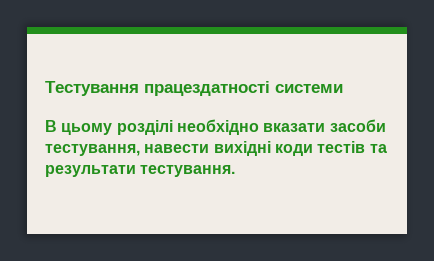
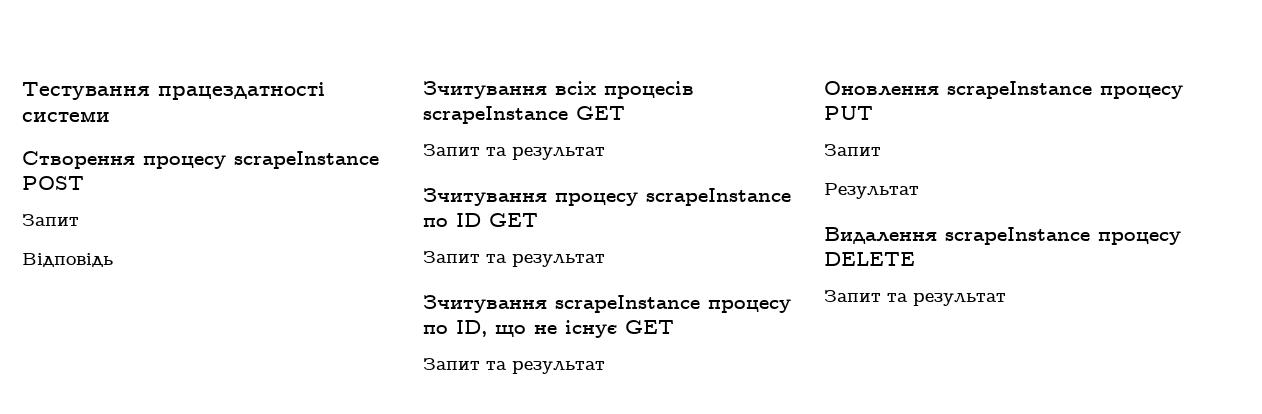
[45,119,386,135] [45,141,387,156] [45,165,236,177] В цьому розділі необхідно вказати засоби тестування, навести вихідні коди тестів та результати тестування. -> [22,151,379,169] [22,176,84,190] [22,214,79,226] [22,253,113,267] [423,81,694,99] [423,106,625,124] [423,144,605,160] [423,188,791,206] [423,213,538,227] [423,251,605,267] [423,295,791,313] [423,320,674,338] [423,358,605,374] [824,81,1183,99] [824,106,873,120] [824,144,881,156] [824,183,919,199] [824,227,1181,245] [824,252,915,266] [824,290,1006,306] Створення процесу scrapeInstance POST // Запит // Відповідь // Зчитування всіх процесів scrapeInstance GET // Запит та результат // Зчитування процесу scrapeInstance по ID GET // Запит та результат // Зчитування scrapeInstance процесу по ID, що не існує GET // Запит та результат // Оновлення scrapeInstance процесу PUT // Запит // Результат // Видалення scrapeInstance процесу DELETE // Запит та результат

